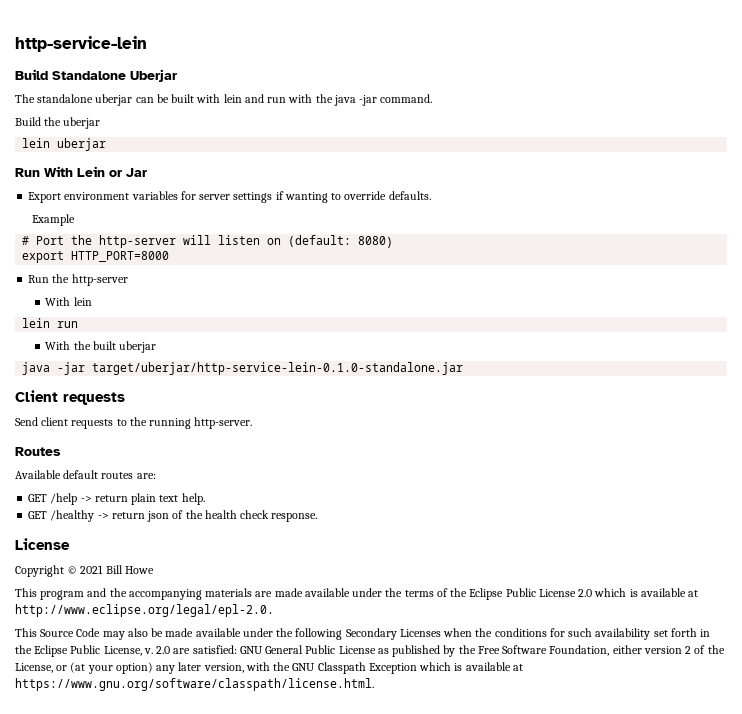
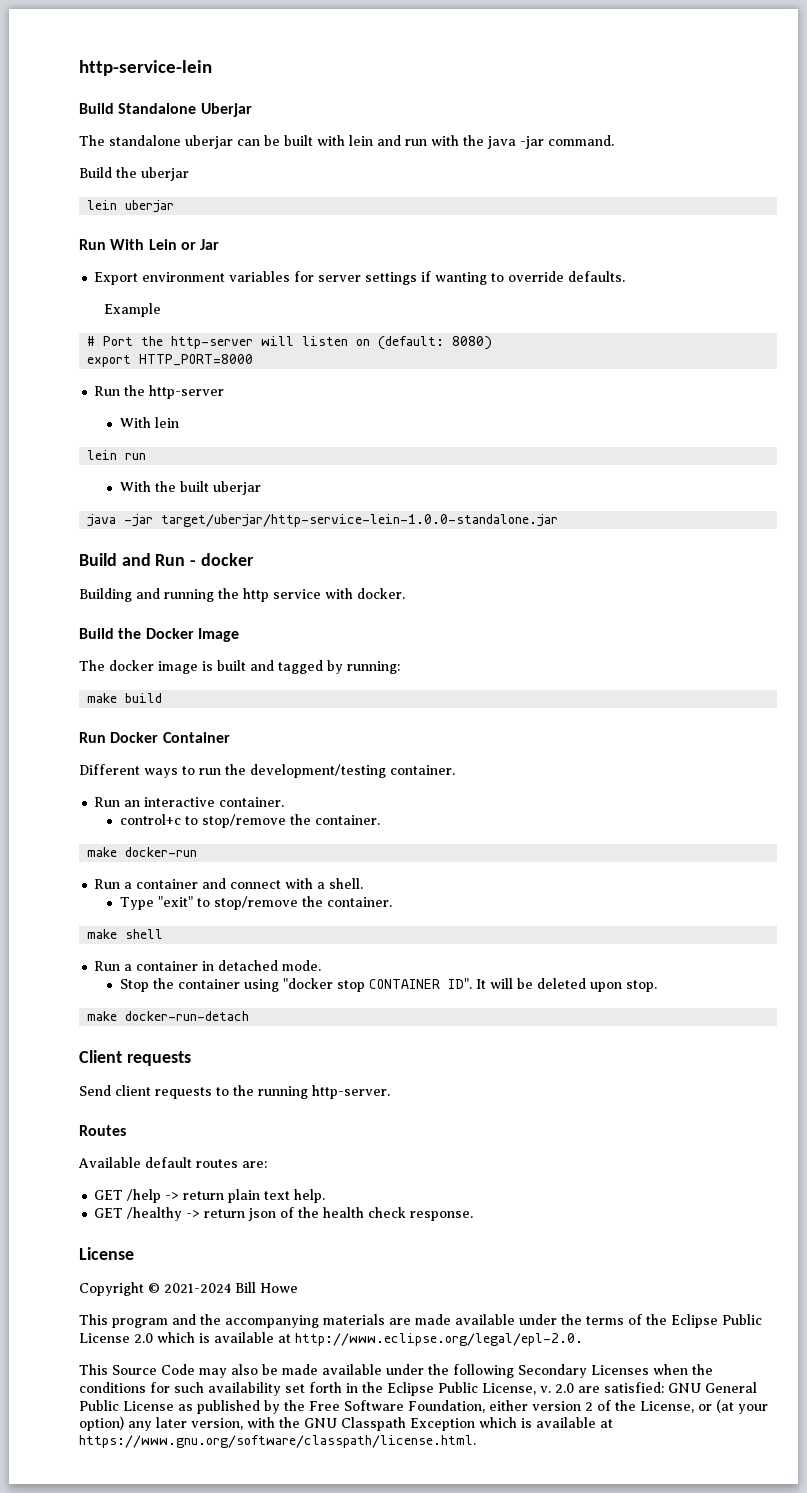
[92,362,464,375] target/uberjar/http-service-lein-0.1.0-standalone.jar -> [161,514,559,527] [79,553,254,566] [79,588,405,602] [79,628,239,642] [79,660,400,674] [87,693,163,703] [79,732,230,743] [79,764,455,778] [94,797,285,807] [119,814,380,828] [87,847,198,857] [94,878,364,889] [119,896,392,910] [87,929,164,939] [94,960,322,971] [119,978,657,992] [87,1011,250,1021] target/uberjar/http-service-lein-1.0.0-standalone.jar // Build and Run - docker // Building and running the http service with docker. // Build the Docker Image // The docker image is built and tagged by running: // make build // Run Docker Container // Different ways to run the development/testing container. // Run an interactive container. // control+c to stop/remove the container. // make docker-run // Run a container and connect with a shell. // Type "exit" to stop/remove the container. // make shell // Run a container in detached mode. // Stop the container using "docker stop CONTAINER ID". It will be deleted upon stop. // make docker-run-detach
[80,565,104,574] 2021 -> [164,1283,231,1293] 2021-2024

